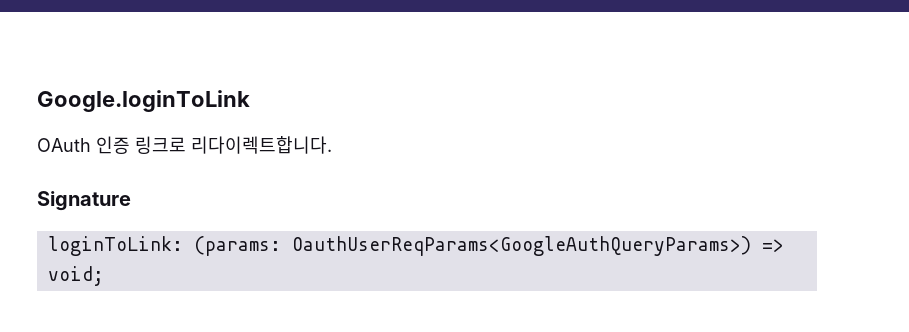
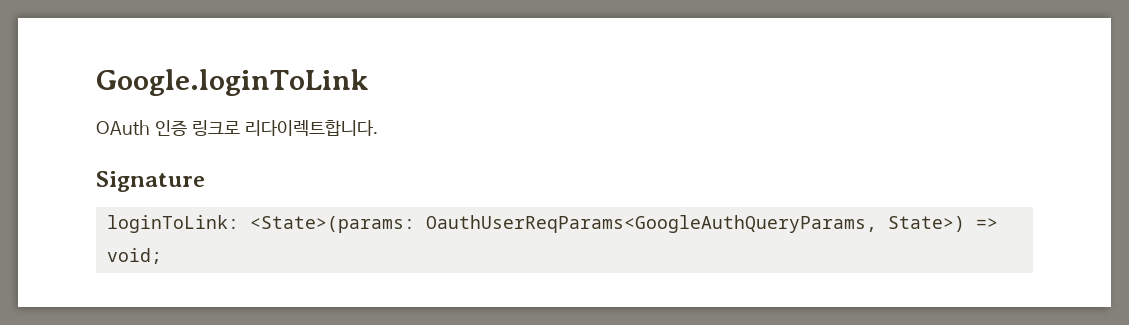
[193,236,751,256] (params: OauthUserReqParams<GoogleAuthQueryParams>) -> [249,215,965,233] <State>(params: OauthUserReqParams<GoogleAuthQueryParams, State>)

